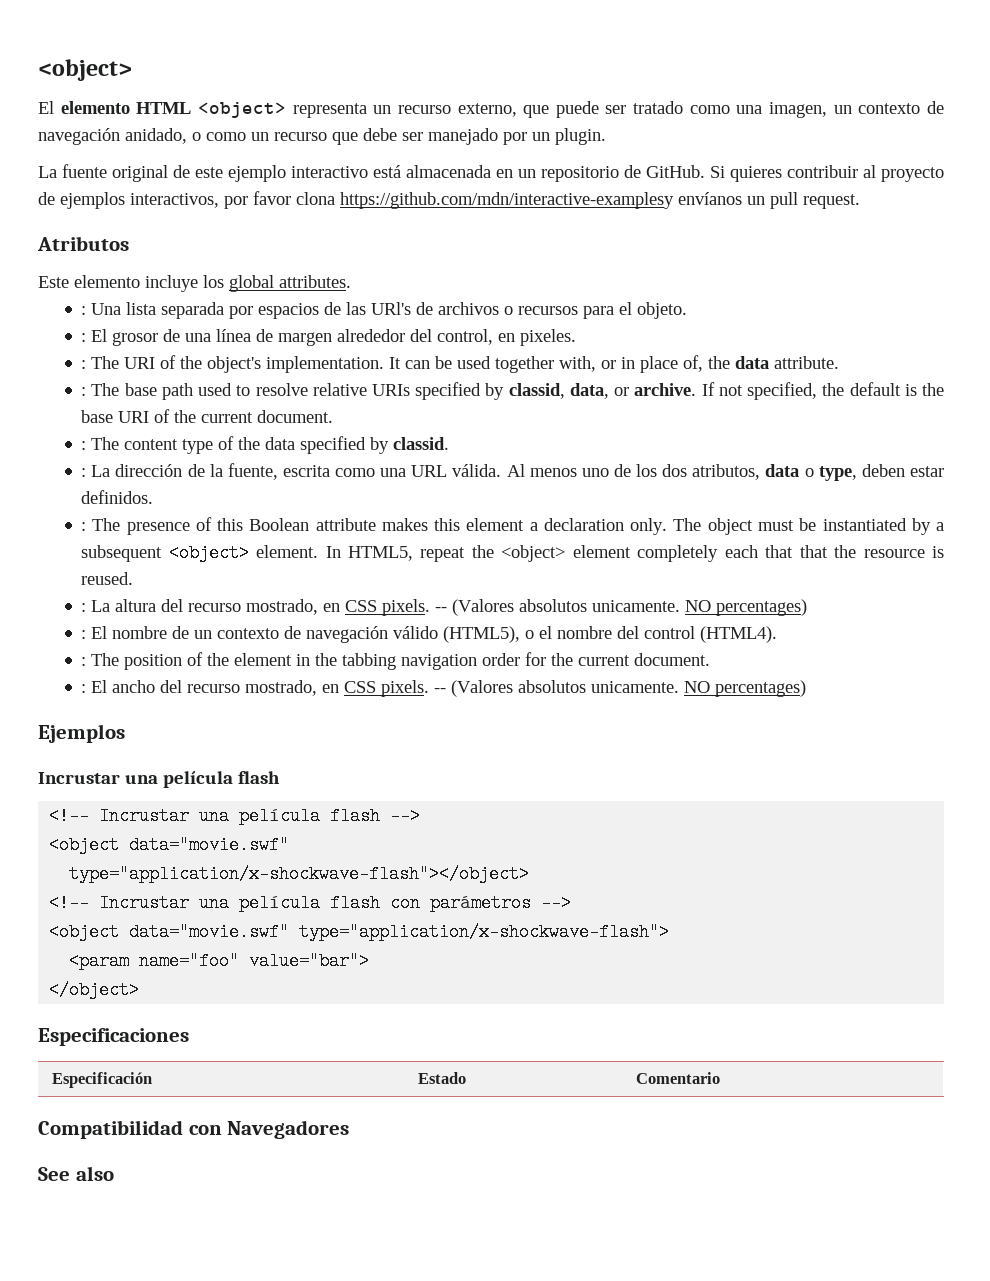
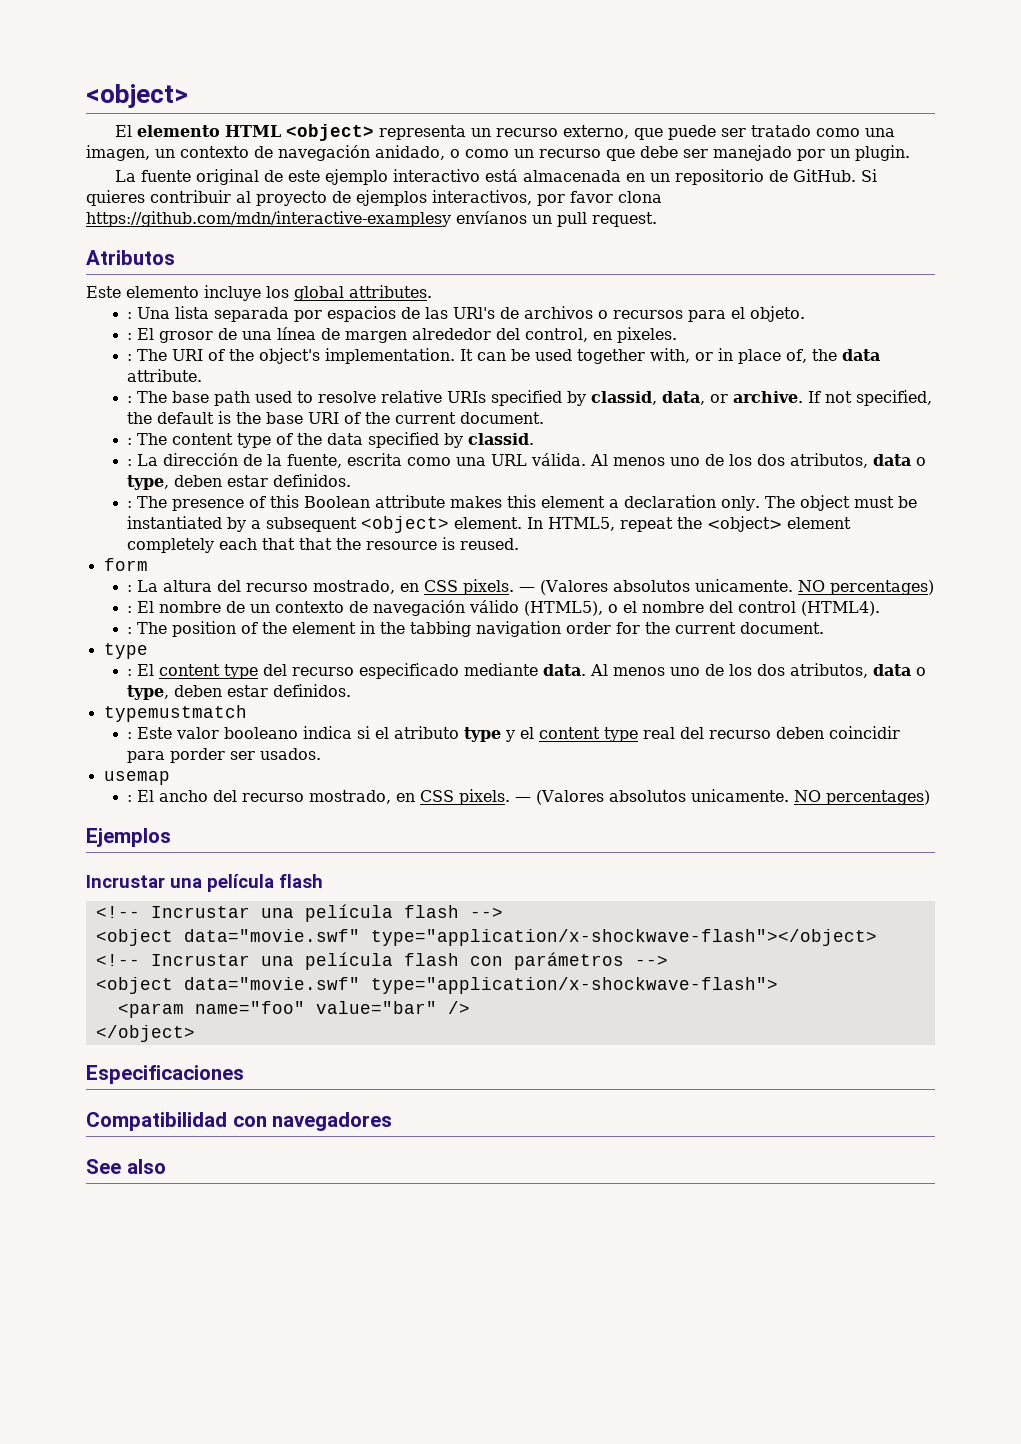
(134, 578) none -> [103,558,148,571] // form
[435,607,448,612] -- -> [519,587,536,592] —
(711, 659) none -> [103,643,148,659] [127,663,927,679] [127,684,352,700] [103,705,247,722] [127,726,901,742] [127,748,322,763] [103,771,170,785] // type // : El content type del recurso especificado mediante data. Al menos uno de los dos atributos, data o type, deben estar definidos. // typemustmatch // : Este valor booleano indica si el atributo type y el content type real del recurso deben coincidir para porder ser usados. // usemap
[434,688,447,693] -- -> [515,797,532,802] —
(290, 845) // -> (360, 935) none
[249,952,370,970] value="bar"> -> [315,1001,470,1014] value="bar" />
[51,1072,152,1088] [417,1072,466,1084] [635,1072,720,1084] // Especificación | Estado | Comentario -> (244, 1074) none
[227,1120,350,1139] Navegadores -> [272,1112,393,1131] navegadores

